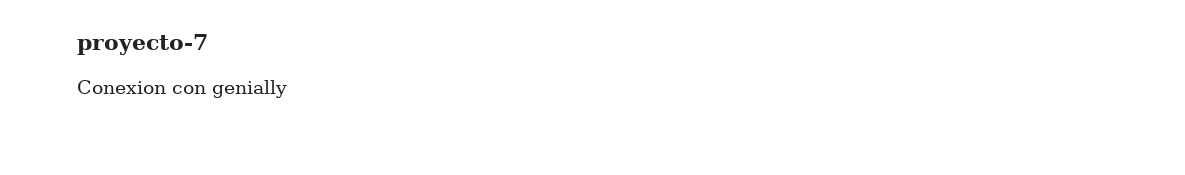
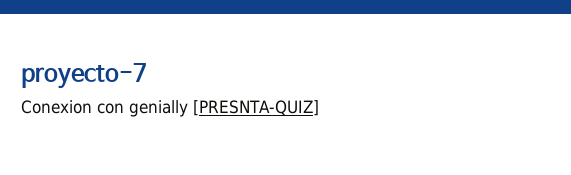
(287, 89) none -> [193,100,319,116] [PRESNTA-QUIZ]

